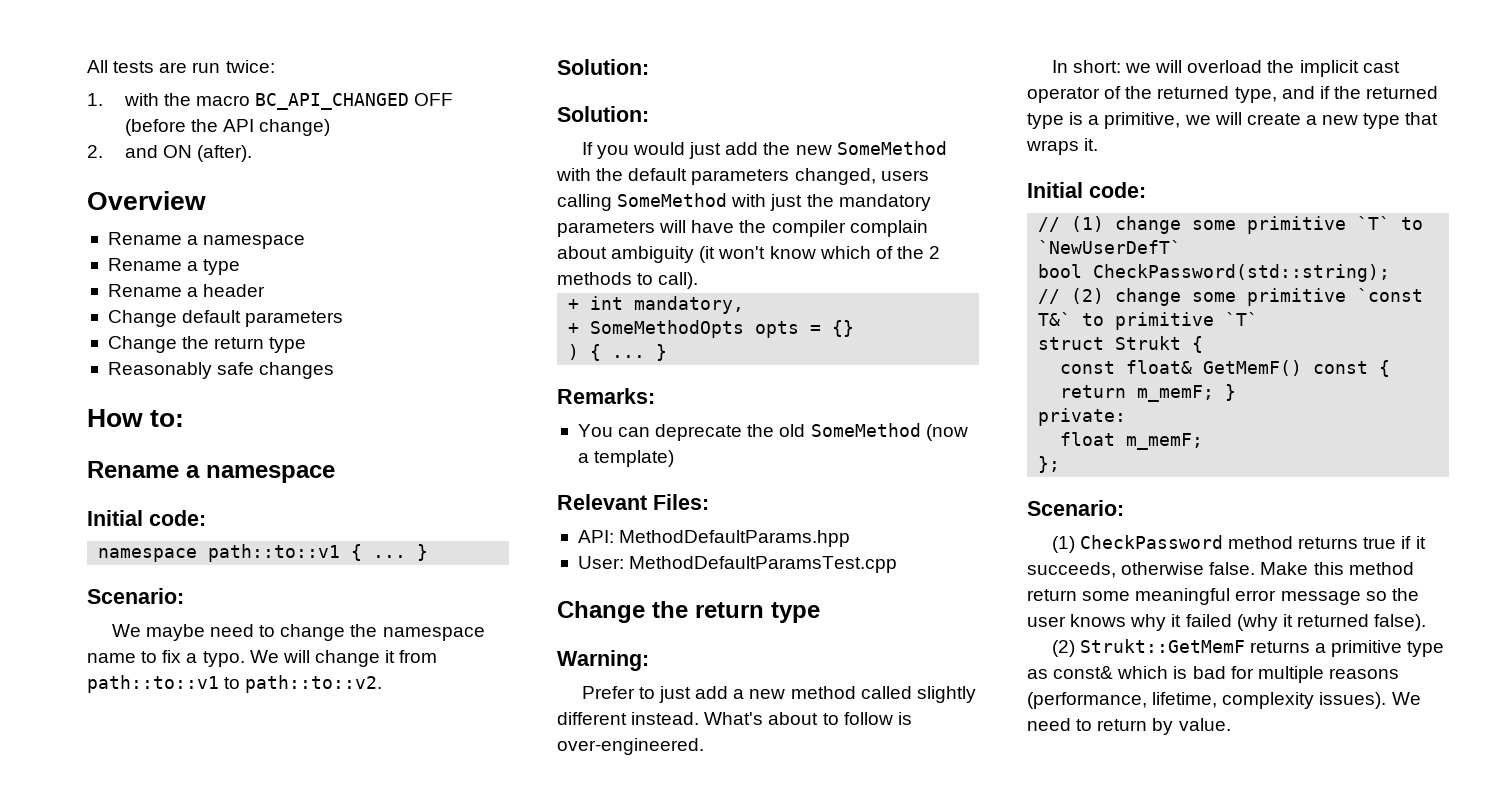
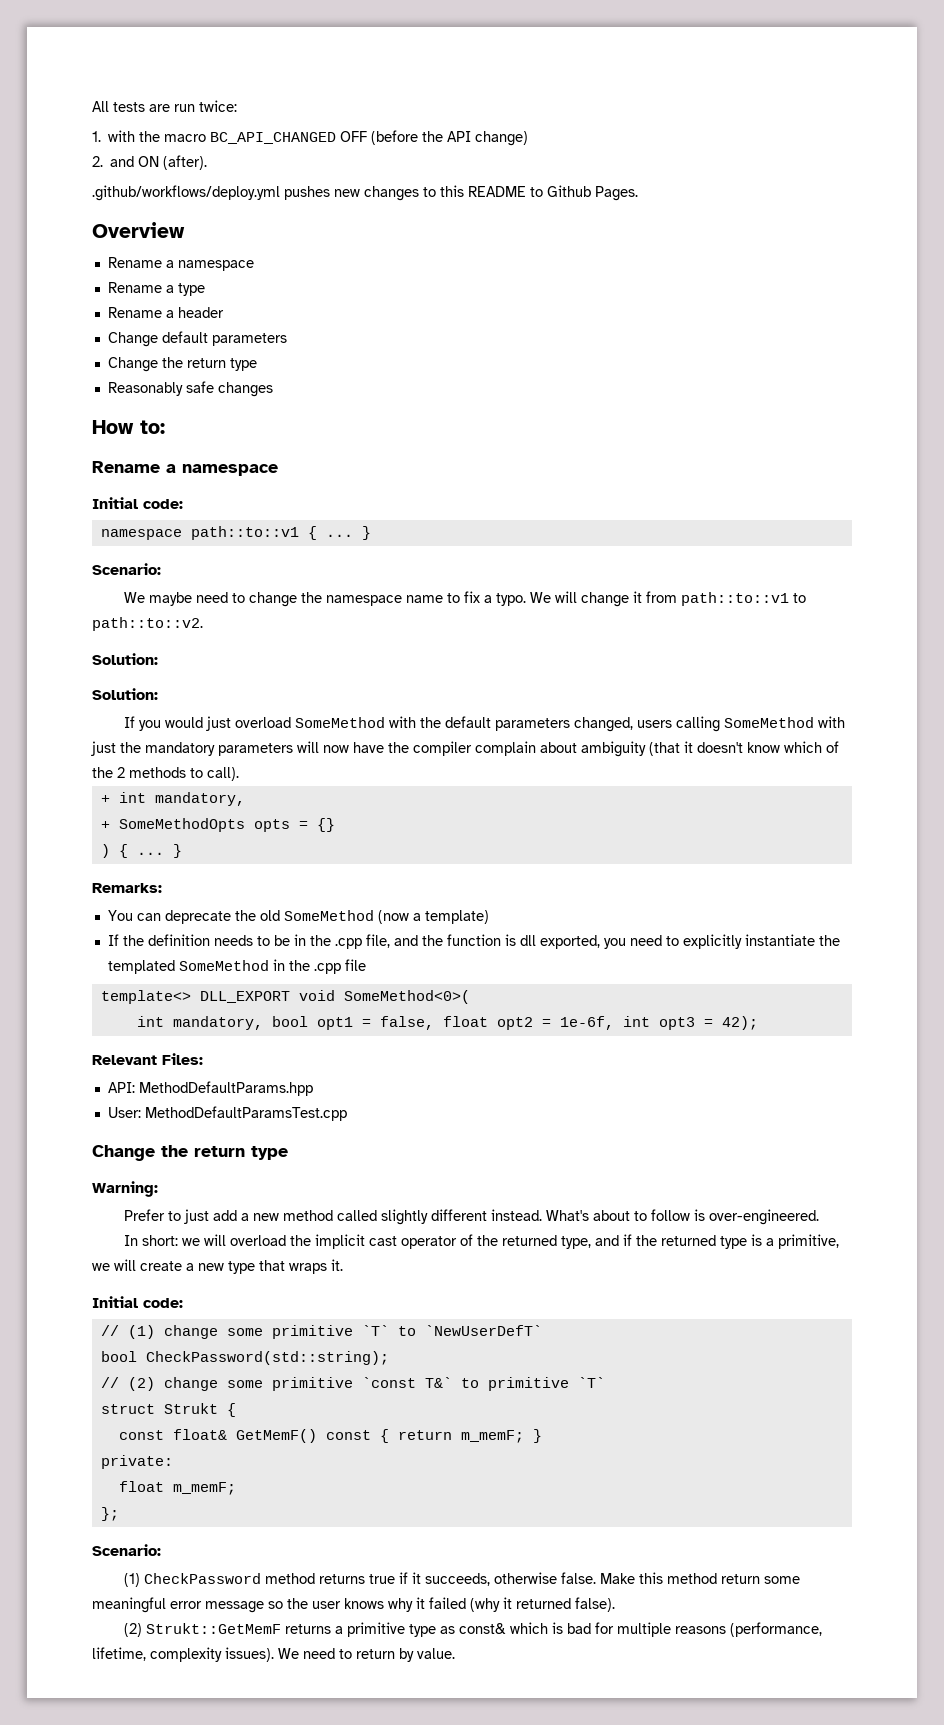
(253, 153) none -> [92,185,638,201] // .github/workflows/deploy.yml pushes new changes to this README to Github Pages.
[725,142,832,155] add the new -> [234,717,291,728] overload
(687, 226) none -> [323,745,349,753] now
[699,246,766,263] (it won't -> [649,741,743,756] (that it doesn't
(675, 458) none -> [107,934,840,949] [107,959,366,974] [100,990,470,1004] [136,1016,758,1030] // If the definition needs to be in the .cpp file, and the function is dll exported, you need to explicitly instantiate the templated SomeMethod in the .cpp file // template<> DLL_EXPORT void SomeMethod<0>( // int mandatory, bool opt1 = false, float opt2 = 1e-6f, int opt3 = 42);

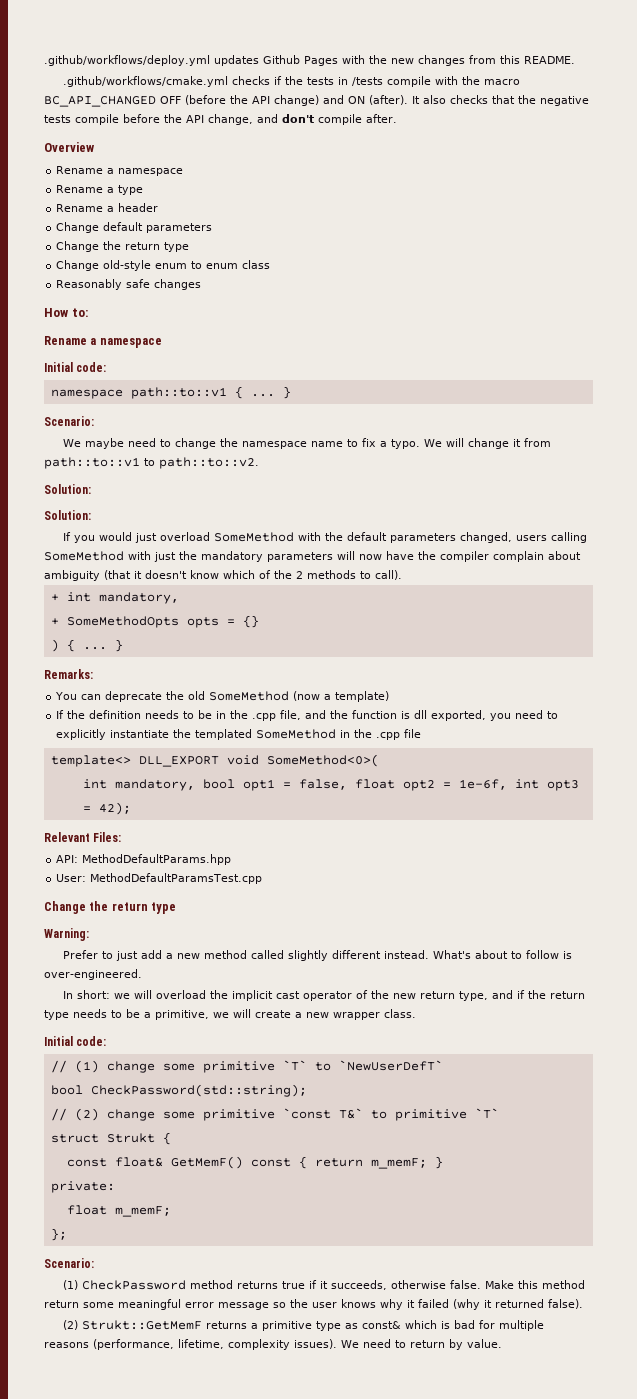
[92,100,237,112] [92,131,101,142] All tests are run twice: // 1. -> [44,55,575,66] [63,76,432,87] .github/workflows/deploy.yml updates Github Pages with the new changes from this README. // .github/workflows/cmake.yml checks if the tests in /tests compile
[92,156,103,167] // 2. -> (319, 100) none
[92,185,638,201] // .github/workflows/deploy.yml pushes new changes to this README to Github Pages. -> [412,95,589,106] [44,114,397,125] It also checks that the negative tests compile before the API change, and don't compile after.
(257, 364) none -> [56,260,271,271] // Change old-style enum to enum class
[501,1235,557,1246] returned -> [393,991,456,999] new return
[660,1234,762,1249] returned type is -> [550,991,586,999] [44,1009,140,1020] return type needs to be
[228,1259,343,1274] type that wraps it. -> [333,1009,416,1020] wrapper class.

